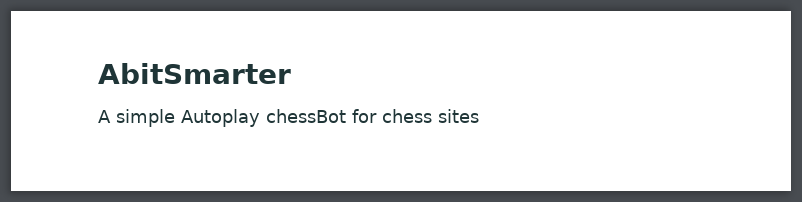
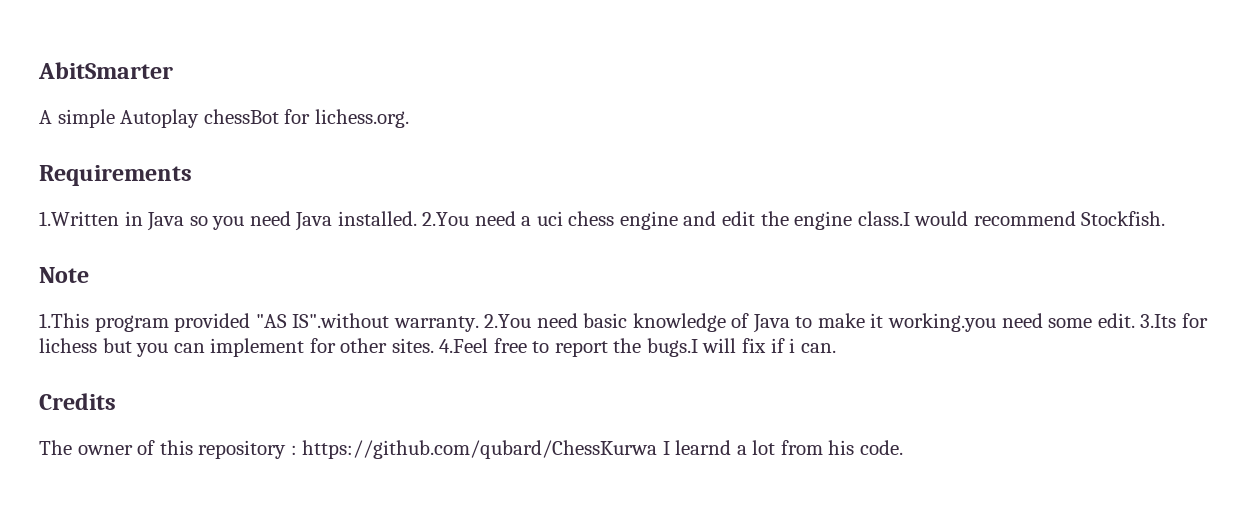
[382,109,479,123] chess sites -> [314,109,409,128] [39,165,192,186] [39,211,1166,231] [39,267,89,283] [39,313,1208,333] [39,338,836,357] [39,393,116,410] [39,440,903,459] lichess.org. // Requirements // 1.Written in Java so you need Java installed. 2.You need a uci chess engine and edit the engine class.I would recommend Stockfish. // Note // 1.This program provided "AS IS".without warranty. 2.You need basic knowledge of Java to make it working.you need some edit. 3.Its for lichess but you can implement for other sites. 4.Feel free to report the bugs.I will fix if i can. // Credits // The owner of this repository : https://github.com/qubard/ChessKurwa I learnd a lot from his code.

